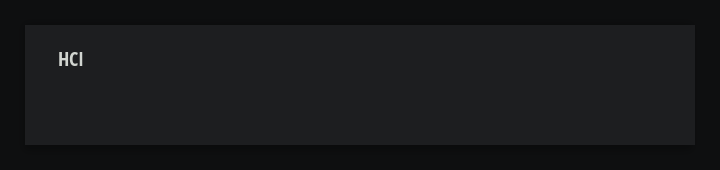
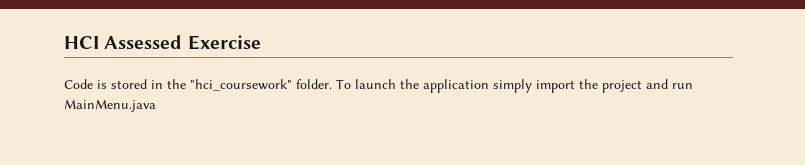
(84, 59) none -> [104,35,261,50] [64,79,693,93] [64,99,156,112] Assessed Exercise // Code is stored in the "hci_coursework" folder. To launch the application simply import the project and run MainMenu.java

